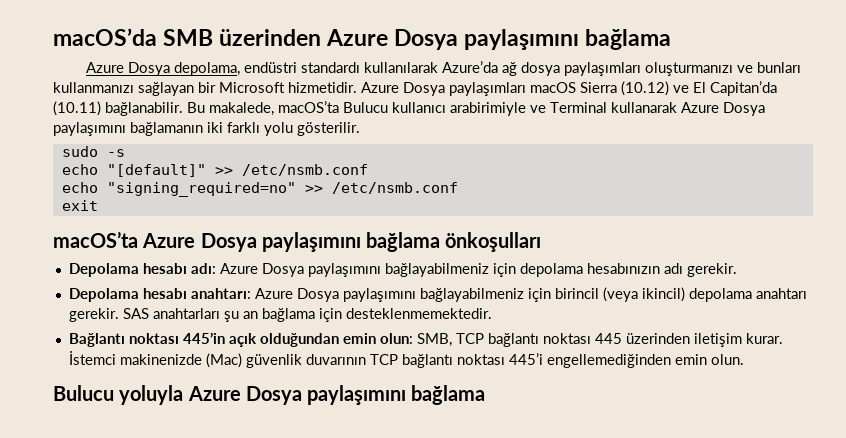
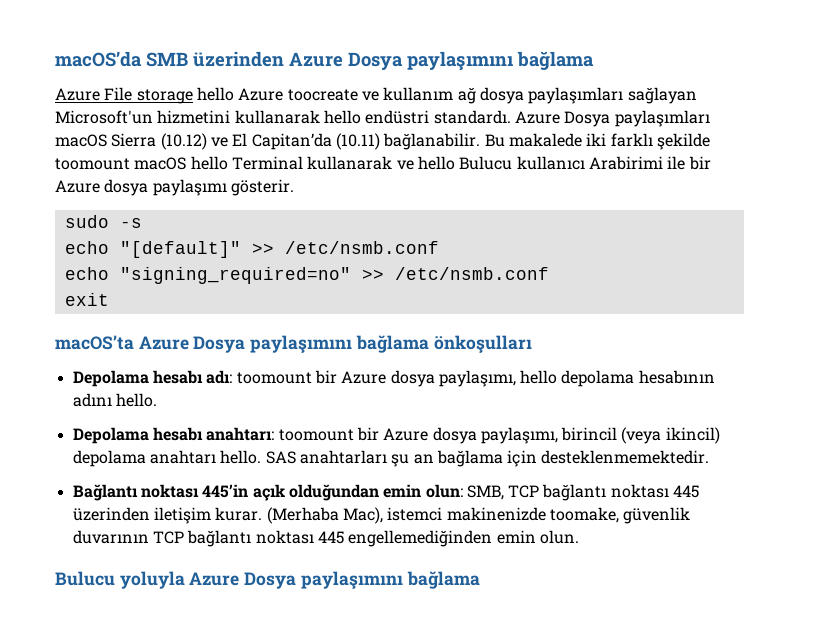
[127,61,801,76] [53,82,357,96] Dosya depolama, endüstri standardı kullanılarak Azure’da ağ dosya paylaşımları oluşturmanızı ve bunları kullanmanızı sağlayan bir Microsoft hizmetidir. -> [104,87,697,104] [55,110,511,124] File storage hello Azure toocreate ve kullanım ağ dosya paylaşımları sağlayan Microsoft'un hizmetini kullanarak hello endüstri standardı.
[209,101,765,116] [53,122,360,136] makalede, macOS’ta Bulucu kullanıcı arabirimiyle ve Terminal kullanarak Azure Dosya paylaşımını bağlamanın iki farklı yolu gösterilir. -> [508,133,710,150] [55,156,711,170] [55,179,294,196] makalede iki farklı şekilde toomount macOS hello Terminal kullanarak ve hello Bulucu kullanıcı Arabirimi ile bir Azure dosya paylaşımı gösterir.
[219,263,737,277] [68,288,551,302] Azure Dosya paylaşımını bağlayabilmeniz için depolama hesabınızın adı gerekir. // Depolama hesabı anahtarı: Azure Dosya paylaşımını bağlayabilmeniz için -> [236,370,715,387] [72,393,157,407] [72,427,558,444] toomount bir Azure dosya paylaşımı, hello depolama hesabının adını hello. // Depolama hesabı anahtarı: toomount bir Azure dosya paylaşımı,
[68,308,119,322] gerekir. -> [220,450,262,464] hello.
[68,351,242,368] İstemci makinenizde (Mac) -> [266,507,619,524] (Merhaba Mac), istemci makinenizde toomake,
[508,353,543,365] 445’i -> [317,531,344,544] 445

